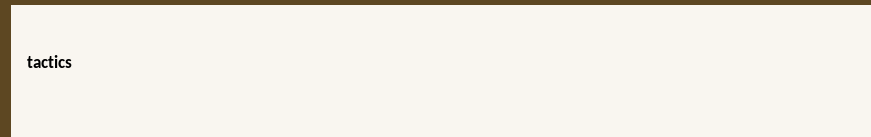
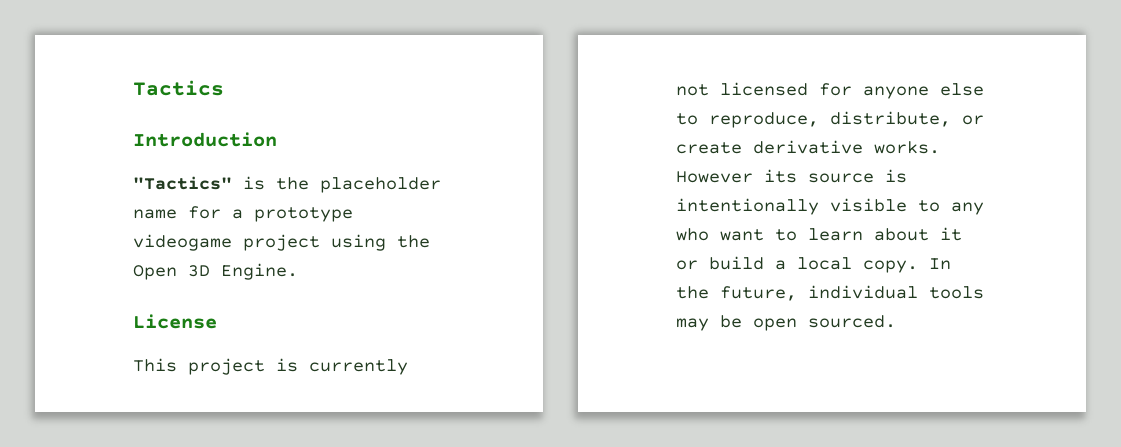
[27,55,72,68] tactics -> [133,80,224,96] [133,132,277,147] [133,176,441,193] [133,206,353,222] [133,234,430,251] [133,263,298,280] [133,314,217,329] [133,358,408,375] [676,82,984,99] [676,111,984,128] [676,140,940,154] [676,169,907,183] [676,198,984,215] [676,227,962,241] [676,256,951,273] [676,285,984,301] [676,315,896,331] Tactics // Introduction // "Tactics" is the placeholder name for a prototype videogame project using the Open 3D Engine. // License // This project is currently not licensed for anyone else to reproduce, distribute, or create derivative works. However its source is intentionally visible to any who want to learn about it or build a local copy. In the future, individual tools may be open sourced.

